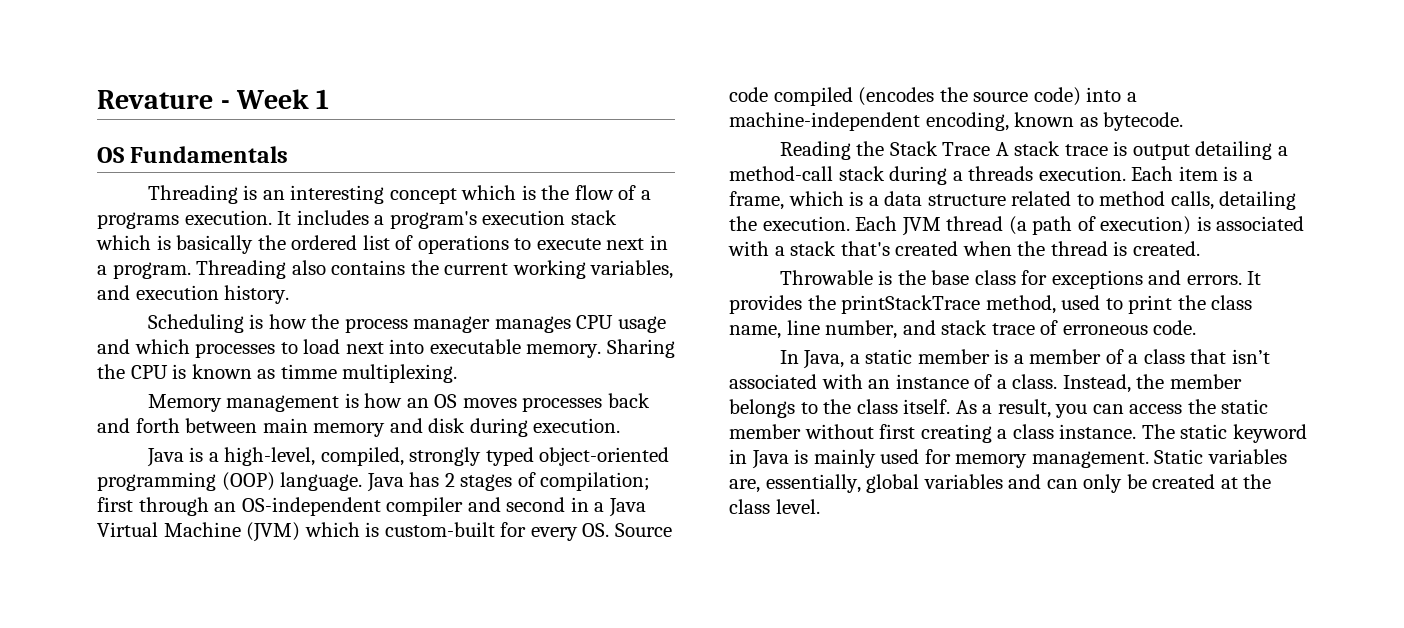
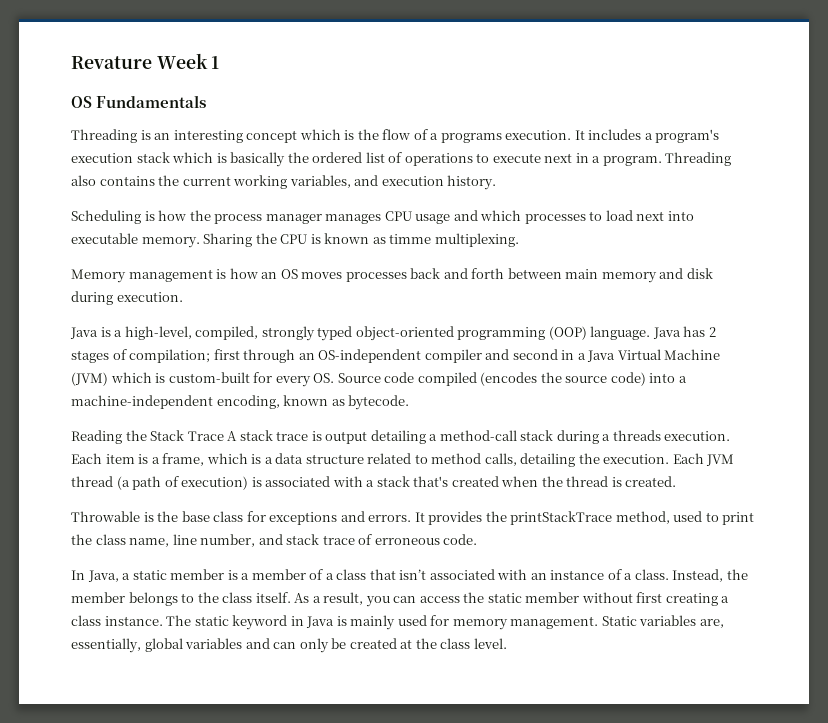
[220,100,230,109] - -> (152, 62) none

